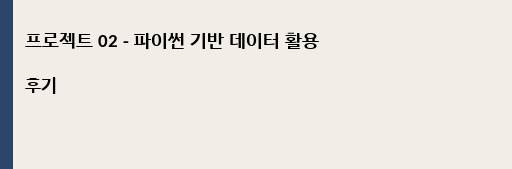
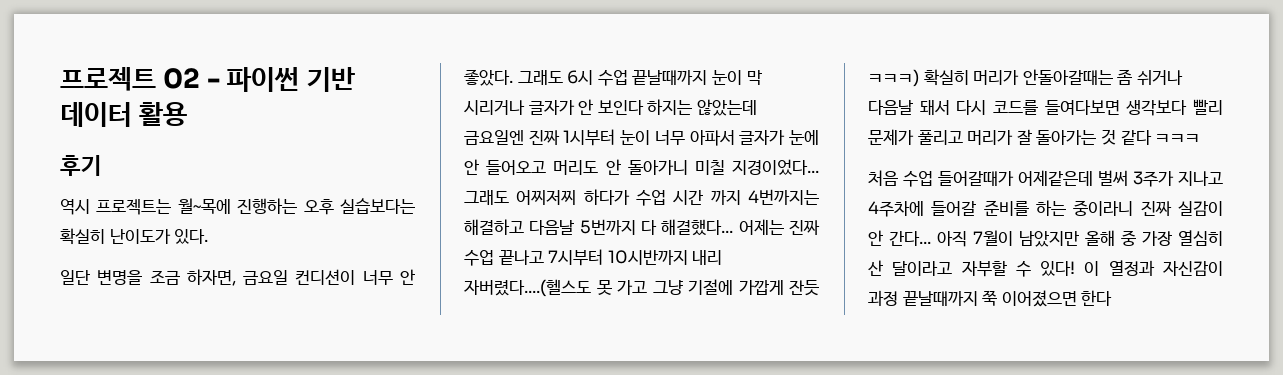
(57, 85) none -> [60,198,415,215] [60,228,209,245] [60,269,415,286] [464,69,762,86] [464,99,757,116] [464,129,819,146] [464,159,819,175] [464,189,819,206] [464,219,820,236] [464,249,723,266] [464,279,819,297] [868,69,1183,87] [868,99,1223,116] [868,129,1201,145] [868,170,1223,187] [868,200,1223,217] [868,230,1223,247] [868,260,1223,277] [868,290,1113,307] // 역시 프로젝트는 월~목에 진행하는 오후 실습보다는 확실히 난이도가 있다. // 일단 변명을 조금 하자면, 금요일 컨디션이 너무 안 좋았다. 그래도 6시 수업 끝날때까지 눈이 막 시리거나 글자가 안 보인다 하지는 않았는데 금요일엔 진짜 1시부터 눈이 너무 아파서 글자가 눈에 안 들어오고 머리도 안 돌아가니 미칠 지경이었다... 그래도 어찌저찌 하다가 수업 시간 까지 4번까지는 해결하고 다음날 5번까지 다 해결했다... 어제는 진짜 수업 끝나고 7시부터 10시반까지 내리 자버렸다....(헬스도 못 가고 그냥 기절에 가깝게 잔듯 ㅋㅋㅋ) 확실히 머리가 안돌아갈때는 좀 쉬거나 다음날 돼서 다시 코드를 들여다보면 생각보다 빨리 문제가 풀리고 머리가 잘 돌아가는 것 같다 ㅋㅋㅋ // 처음 수업 들어갈때가 어제같은데 벌써 3주가 지나고 4주차에 들어갈 준비를 하는 중이라니 진짜 실감이 안 간다... 아직 7월이 남았지만 올해 중 가장 열심히 산 달이라고 자부할 수 있다! 이 열정과 자신감이 과정 끝날때까지 쭉 이어졌으면 한다

